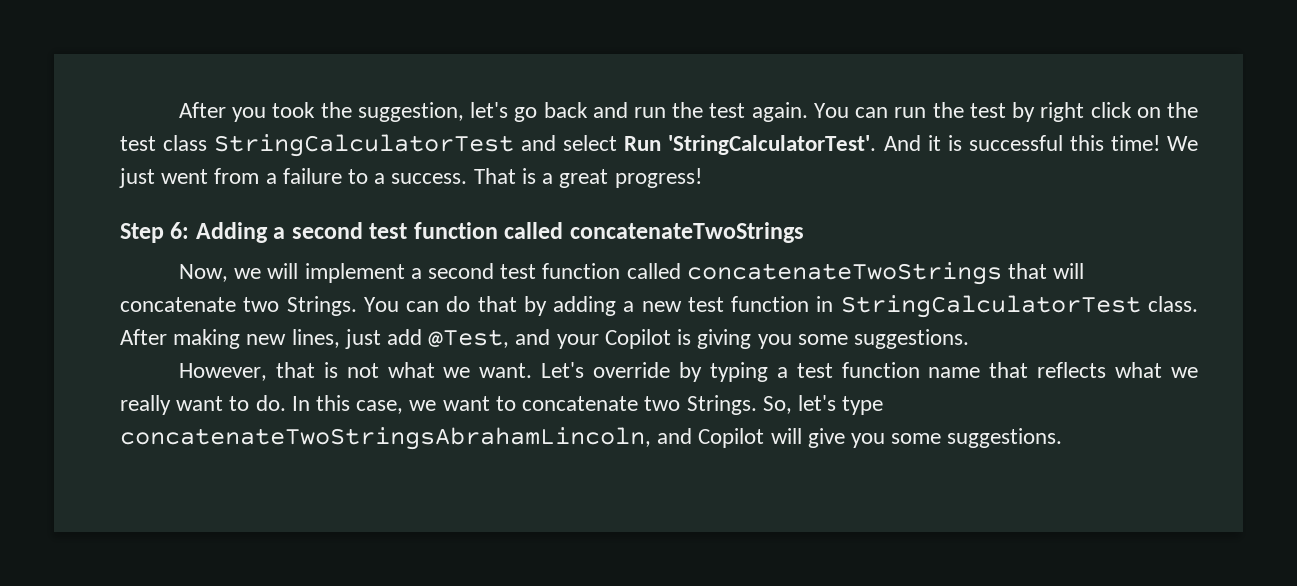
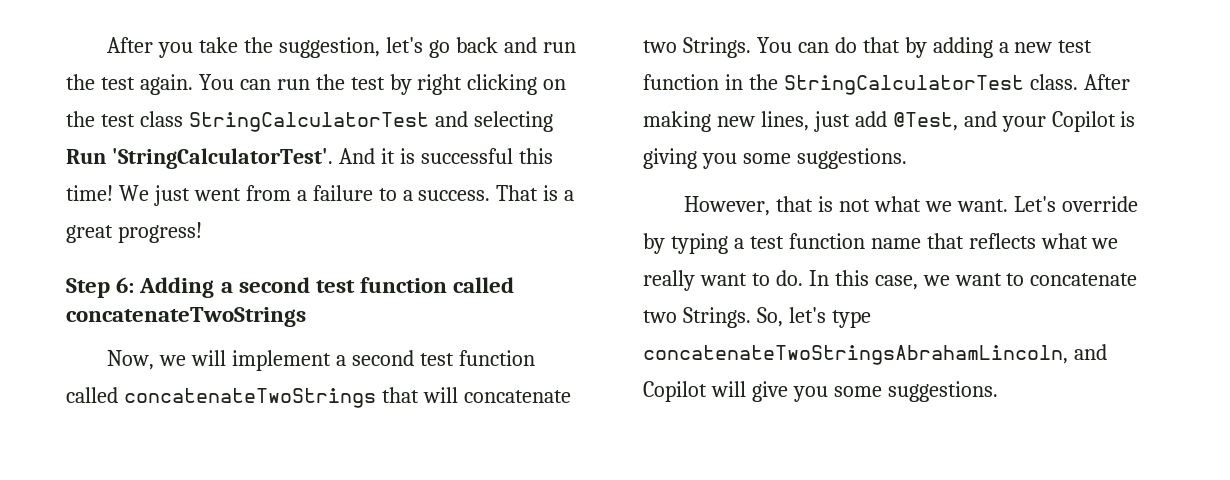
[272,102,316,118] took -> [199,37,239,53] take
[1090,102,1132,118] click -> [467,74,538,95] clicking
[563,135,618,151] select -> [473,111,553,132] selecting
(834, 304) none -> [748,74,778,90] the

